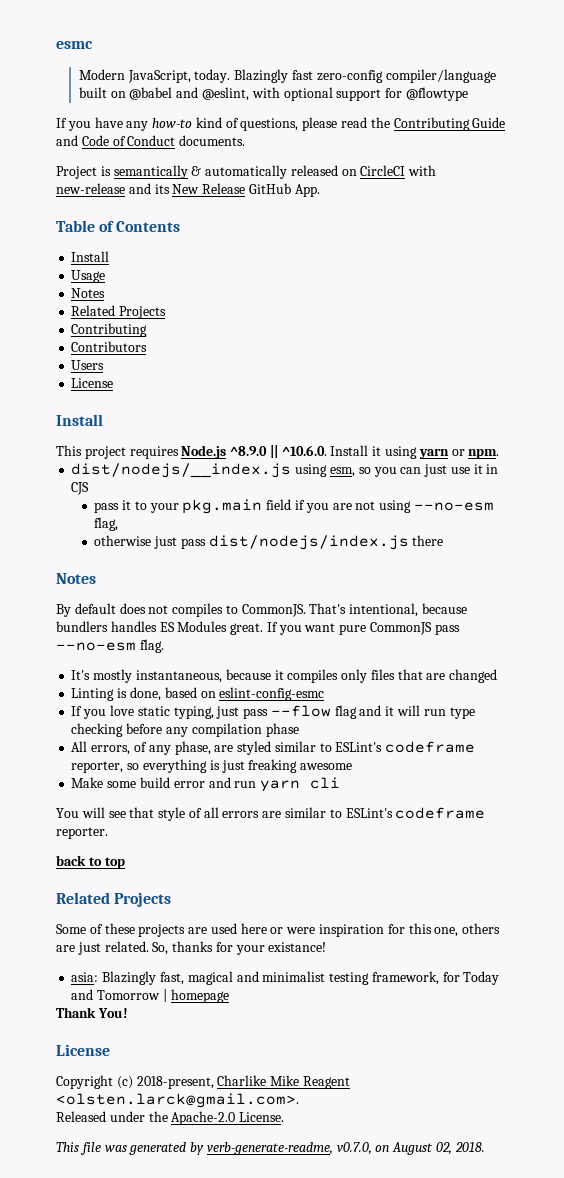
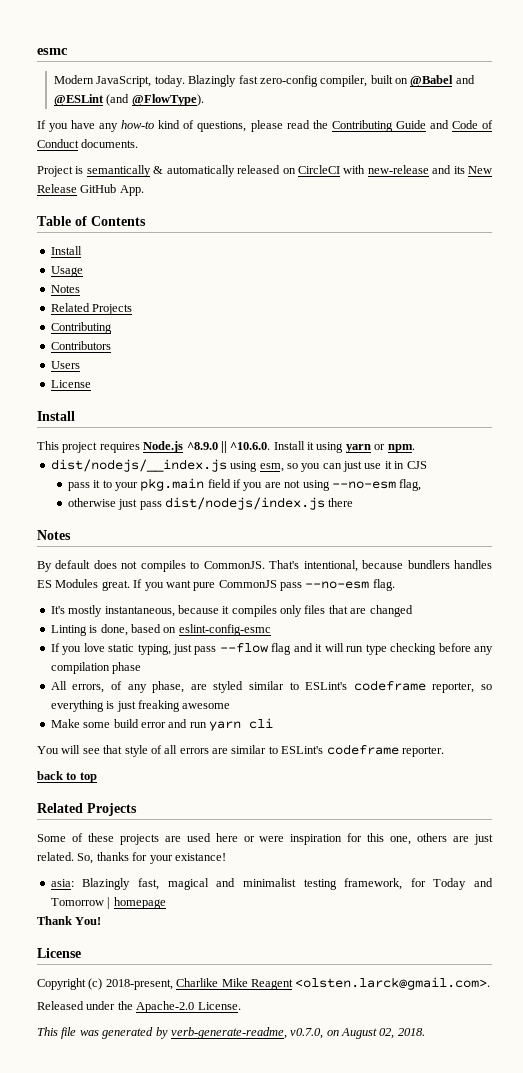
[385,69,496,83] compiler/language -> [320,75,368,87] compiler,
[129,87,468,101] @babel and @eslint, with optional support for @flowtype -> [410,75,475,87] [54,94,204,106] @Babel and @ESLint (and @FlowType).

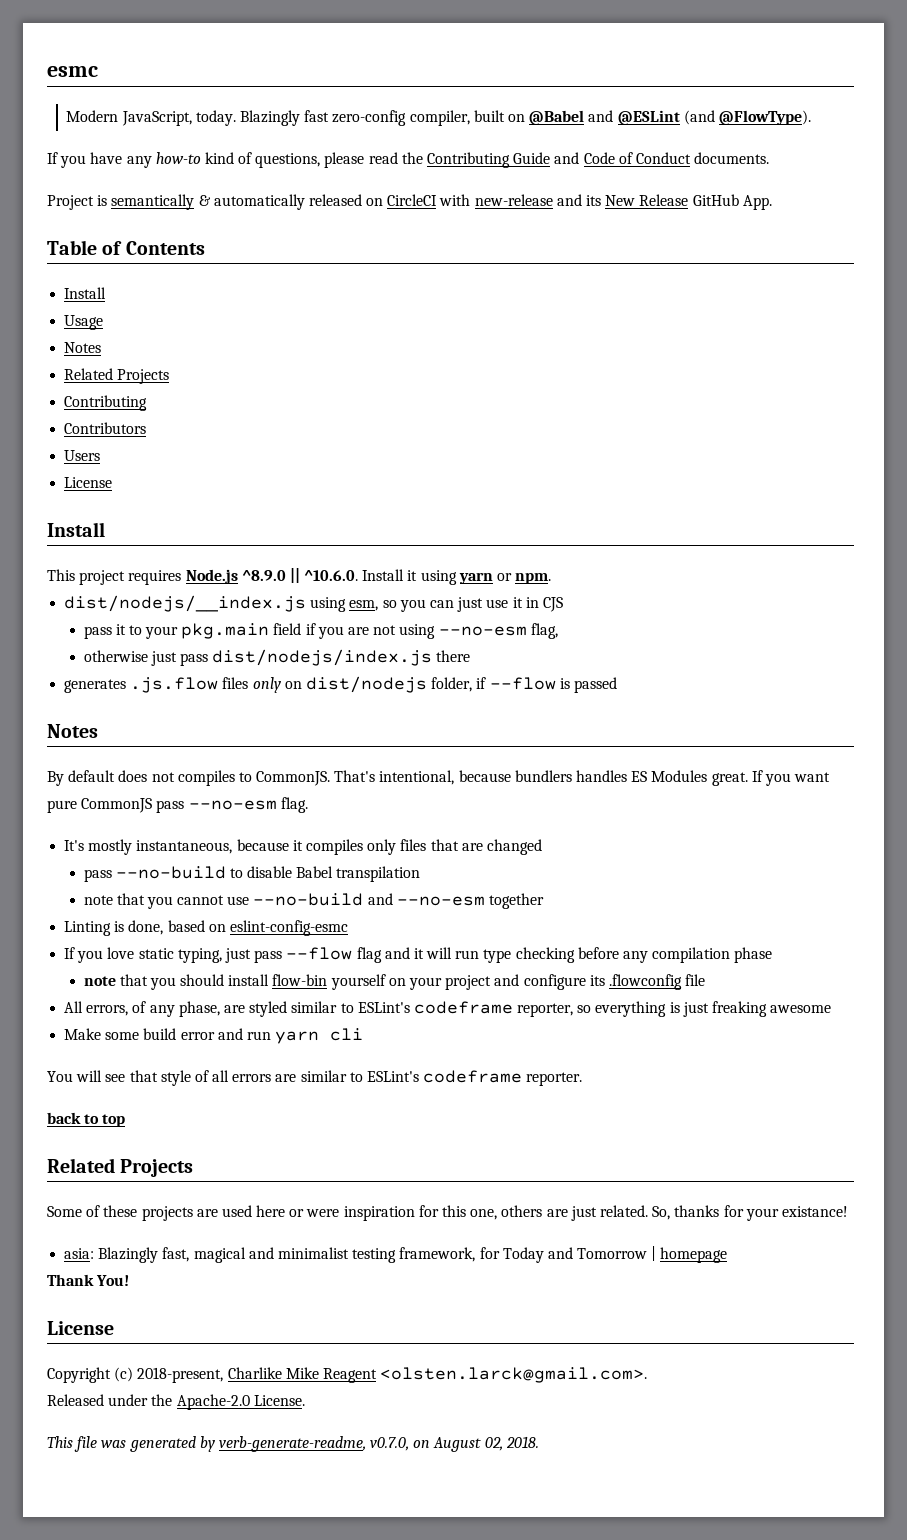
(354, 502) none -> [64,676,617,693] // generates .js.flow files only on dist/nodejs folder, if --flow is passed
(413, 611) none -> [83,866,421,882] [83,893,545,909] // pass --no-build to disable Babel transpilation // note that you cannot use --no-build and --no-esm together
(142, 668) none -> [83,974,706,990] // note that you should install flow-bin yourself on your project and configure its .flowconfig file

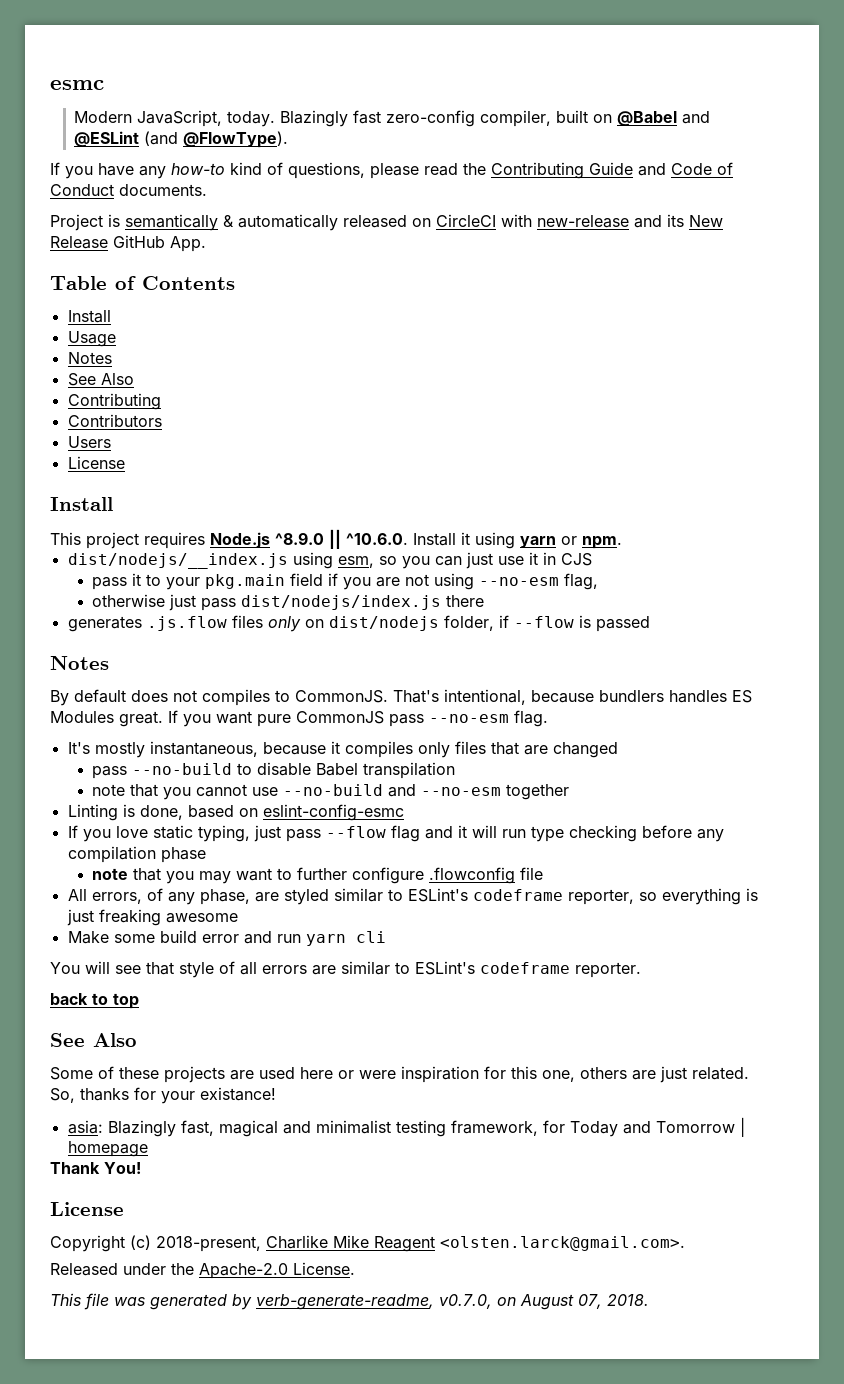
[64,368,170,384] Related Projects -> [67,373,134,386] See Also
[180,974,605,990] should install flow-bin yourself on your project and configure its -> [198,867,424,884] may want to further configure
[47,1158,194,1177] Related Projects -> [50,1033,137,1047] See Also
[484,1437,503,1451] 02, -> [578,1294,602,1309] 07,

